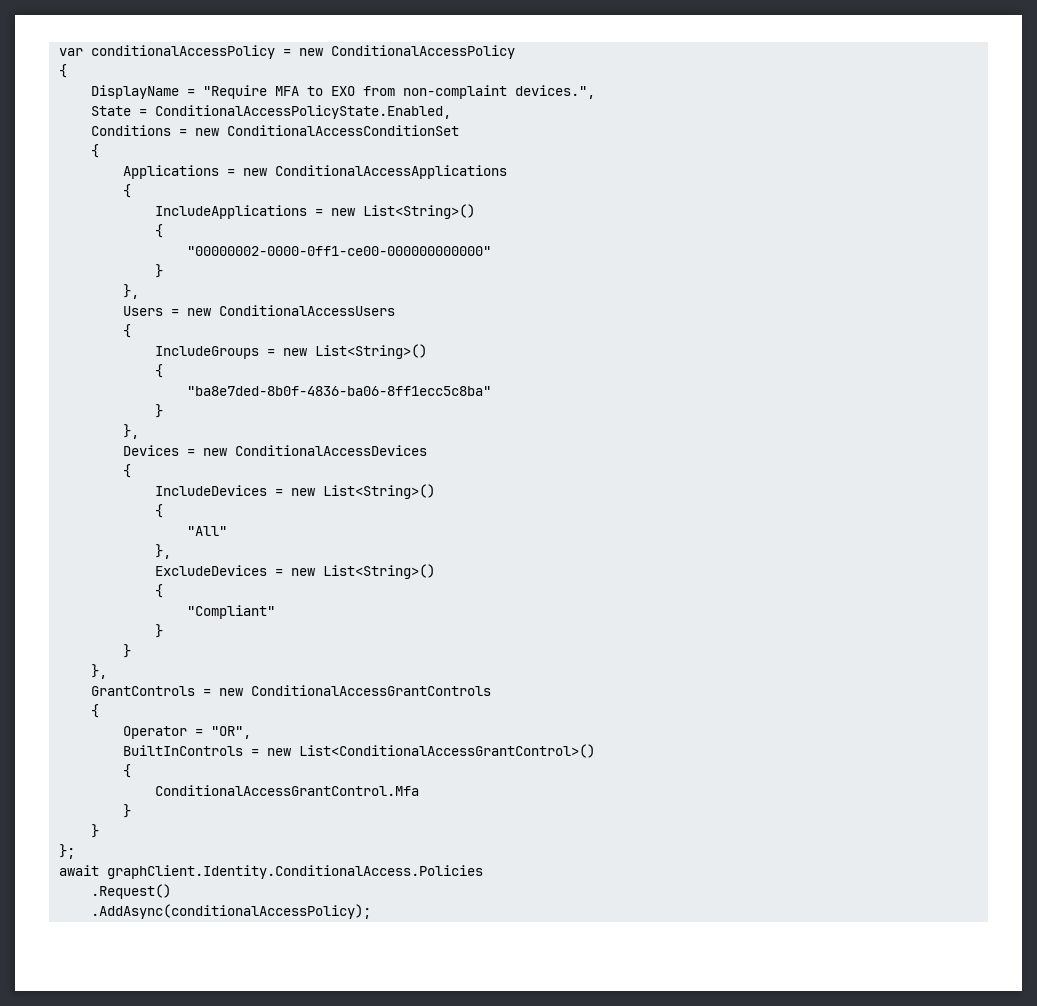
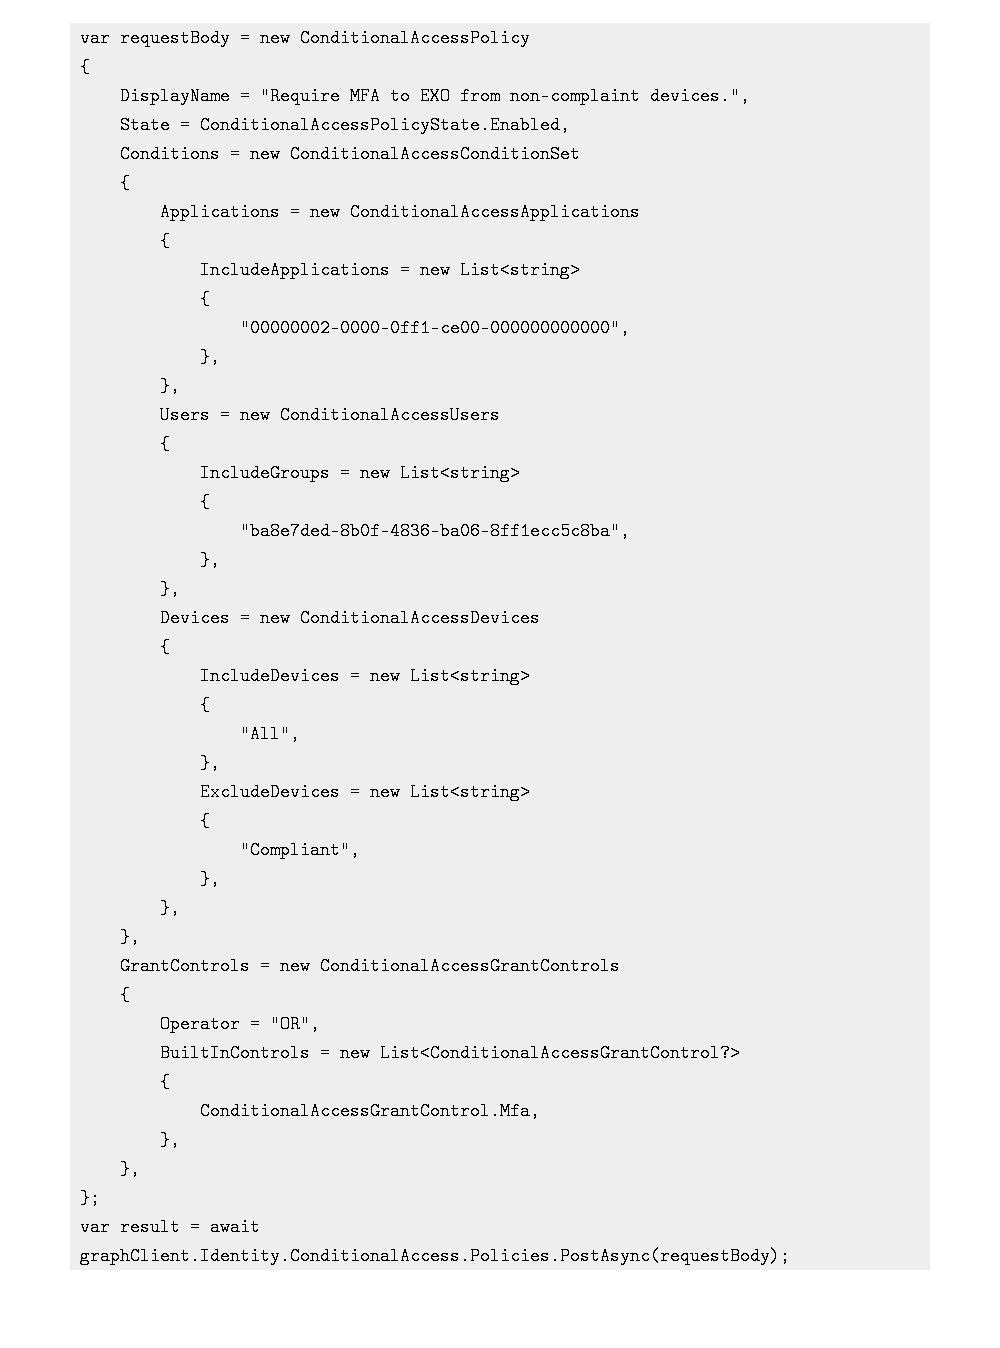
[58,45,275,59] var conditionalAccessPolicy -> [79,29,230,47] var requestBody
[362,204,475,219] [154,224,163,238] [186,246,491,256] [154,264,163,278] List<String>() // { // "00000002-0000-0ff1-ce00-000000000000" // } -> [459,261,580,279] [199,290,210,308] [239,319,630,337] [199,348,220,366] List<string> // { // "00000002-0000-0ff1-ce00-000000000000", // },
[314,344,427,359] [154,364,163,378] [186,386,491,396] [154,404,163,418] List<String>() // { // "ba8e7ded-8b0f-4836-ba06-8ff1ecc5c8ba" // } -> [399,464,520,482] [199,493,210,511] [239,522,630,540] [199,551,220,569] List<string> // { // "ba8e7ded-8b0f-4836-ba06-8ff1ecc5c8ba", // },
[322,484,435,499] [154,504,163,518] [186,526,227,536] List<String>() // { // "All" -> [409,667,530,685] [199,696,210,714] [239,725,300,743] List<string> // { // "All",
[322,564,435,579] [154,584,163,598] [186,605,275,619] [154,624,163,638] [122,644,131,658] List<String>() // { // "Compliant" // } // } -> [409,783,530,801] [199,812,210,830] [239,841,360,859] [199,870,220,888] [159,899,180,917] List<string> // { // "Compliant", // }, // },
[298,744,595,758] [122,764,131,778] [154,785,419,796] [122,804,131,818] [90,824,99,838] [58,844,75,859] [58,865,483,879] [90,884,171,899] [90,904,371,919] List<ConditionalAccessGrantControl>() // { // ConditionalAccessGrantControl.Mfa // } // } // }; // await graphClient.Identity.ConditionalAccess.Policies // .Request() // .AddAsync(conditionalAccessPolicy); -> [379,1044,740,1062] [159,1073,170,1091] [199,1102,540,1120] [159,1131,180,1149] [119,1160,140,1178] [79,1189,100,1207] [79,1218,260,1236] [79,1247,790,1265] List<ConditionalAccessGrantControl?> // { // ConditionalAccessGrantControl.Mfa, // }, // }, // }; // var result = await graphClient.Identity.ConditionalAccess.Policies.PostAsync(requestBody);

